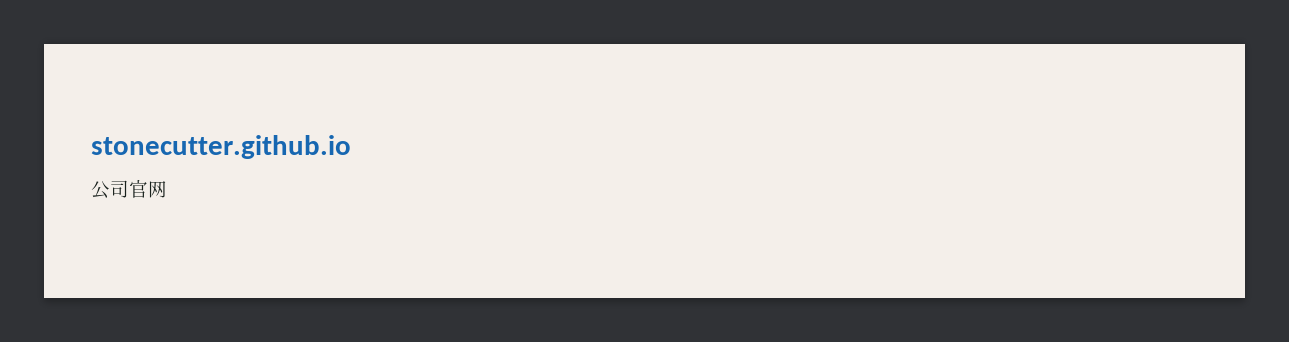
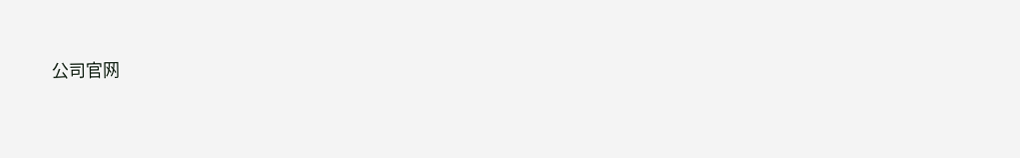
[91,135,351,159] stonecutter.github.io // -> (51, 70) none

